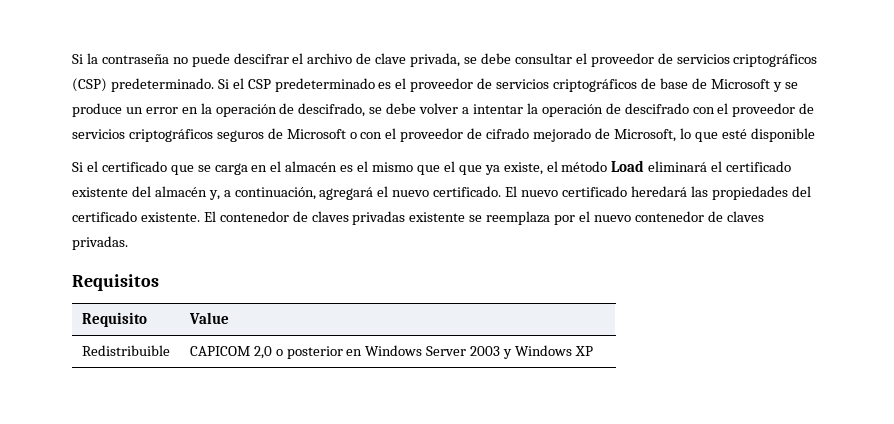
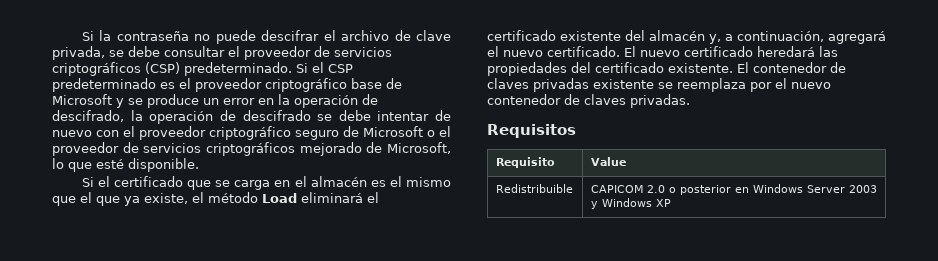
[477,78,656,92] de servicios criptográficos de -> [265,78,347,92] criptográfico
[369,103,815,117] [72,128,530,142] se debe volver a intentar la operación de descifrado con el proveedor de servicios criptográficos seguros de Microsoft o con el proveedor de cifrado -> [130,110,451,124] [52,126,451,140] [52,142,295,156] la operación de descifrado se debe intentar de nuevo con el proveedor criptográfico seguro de Microsoft o el proveedor de servicios criptográficos
[750,128,815,142] disponible -> [128,158,199,172] disponible.
[253,346,272,359] 2,0 -> [646,185,665,193] 2.0

